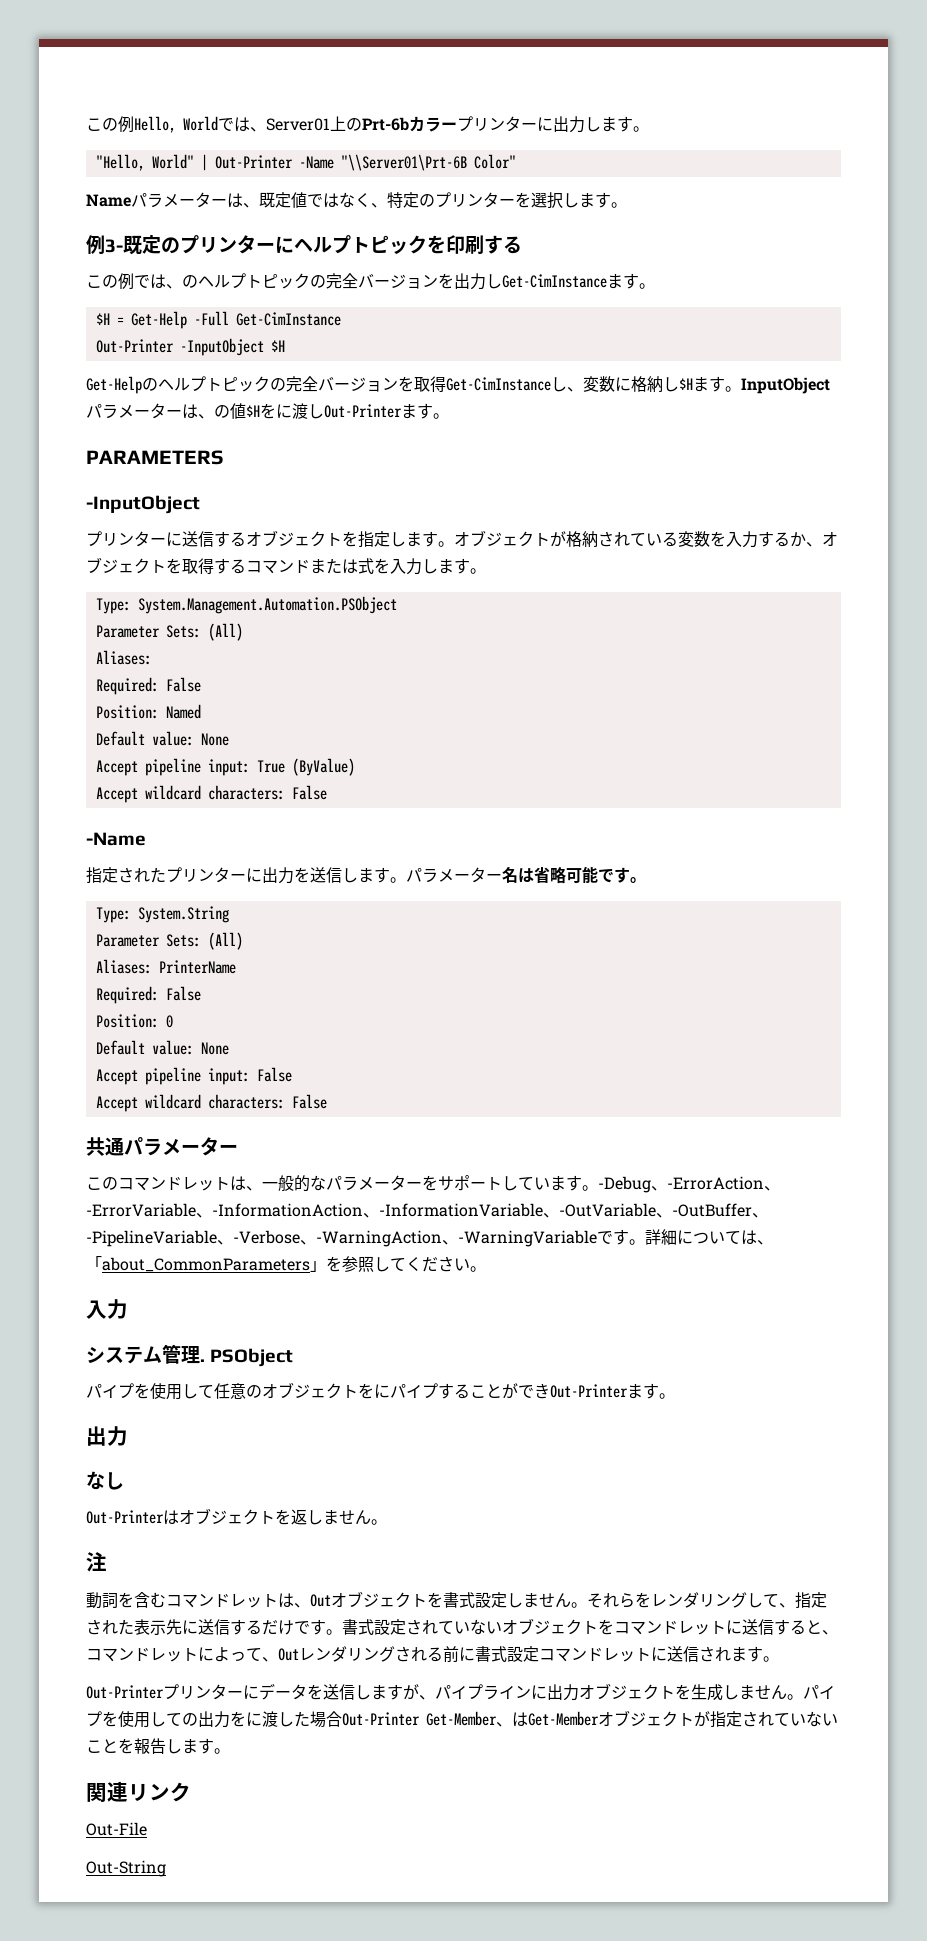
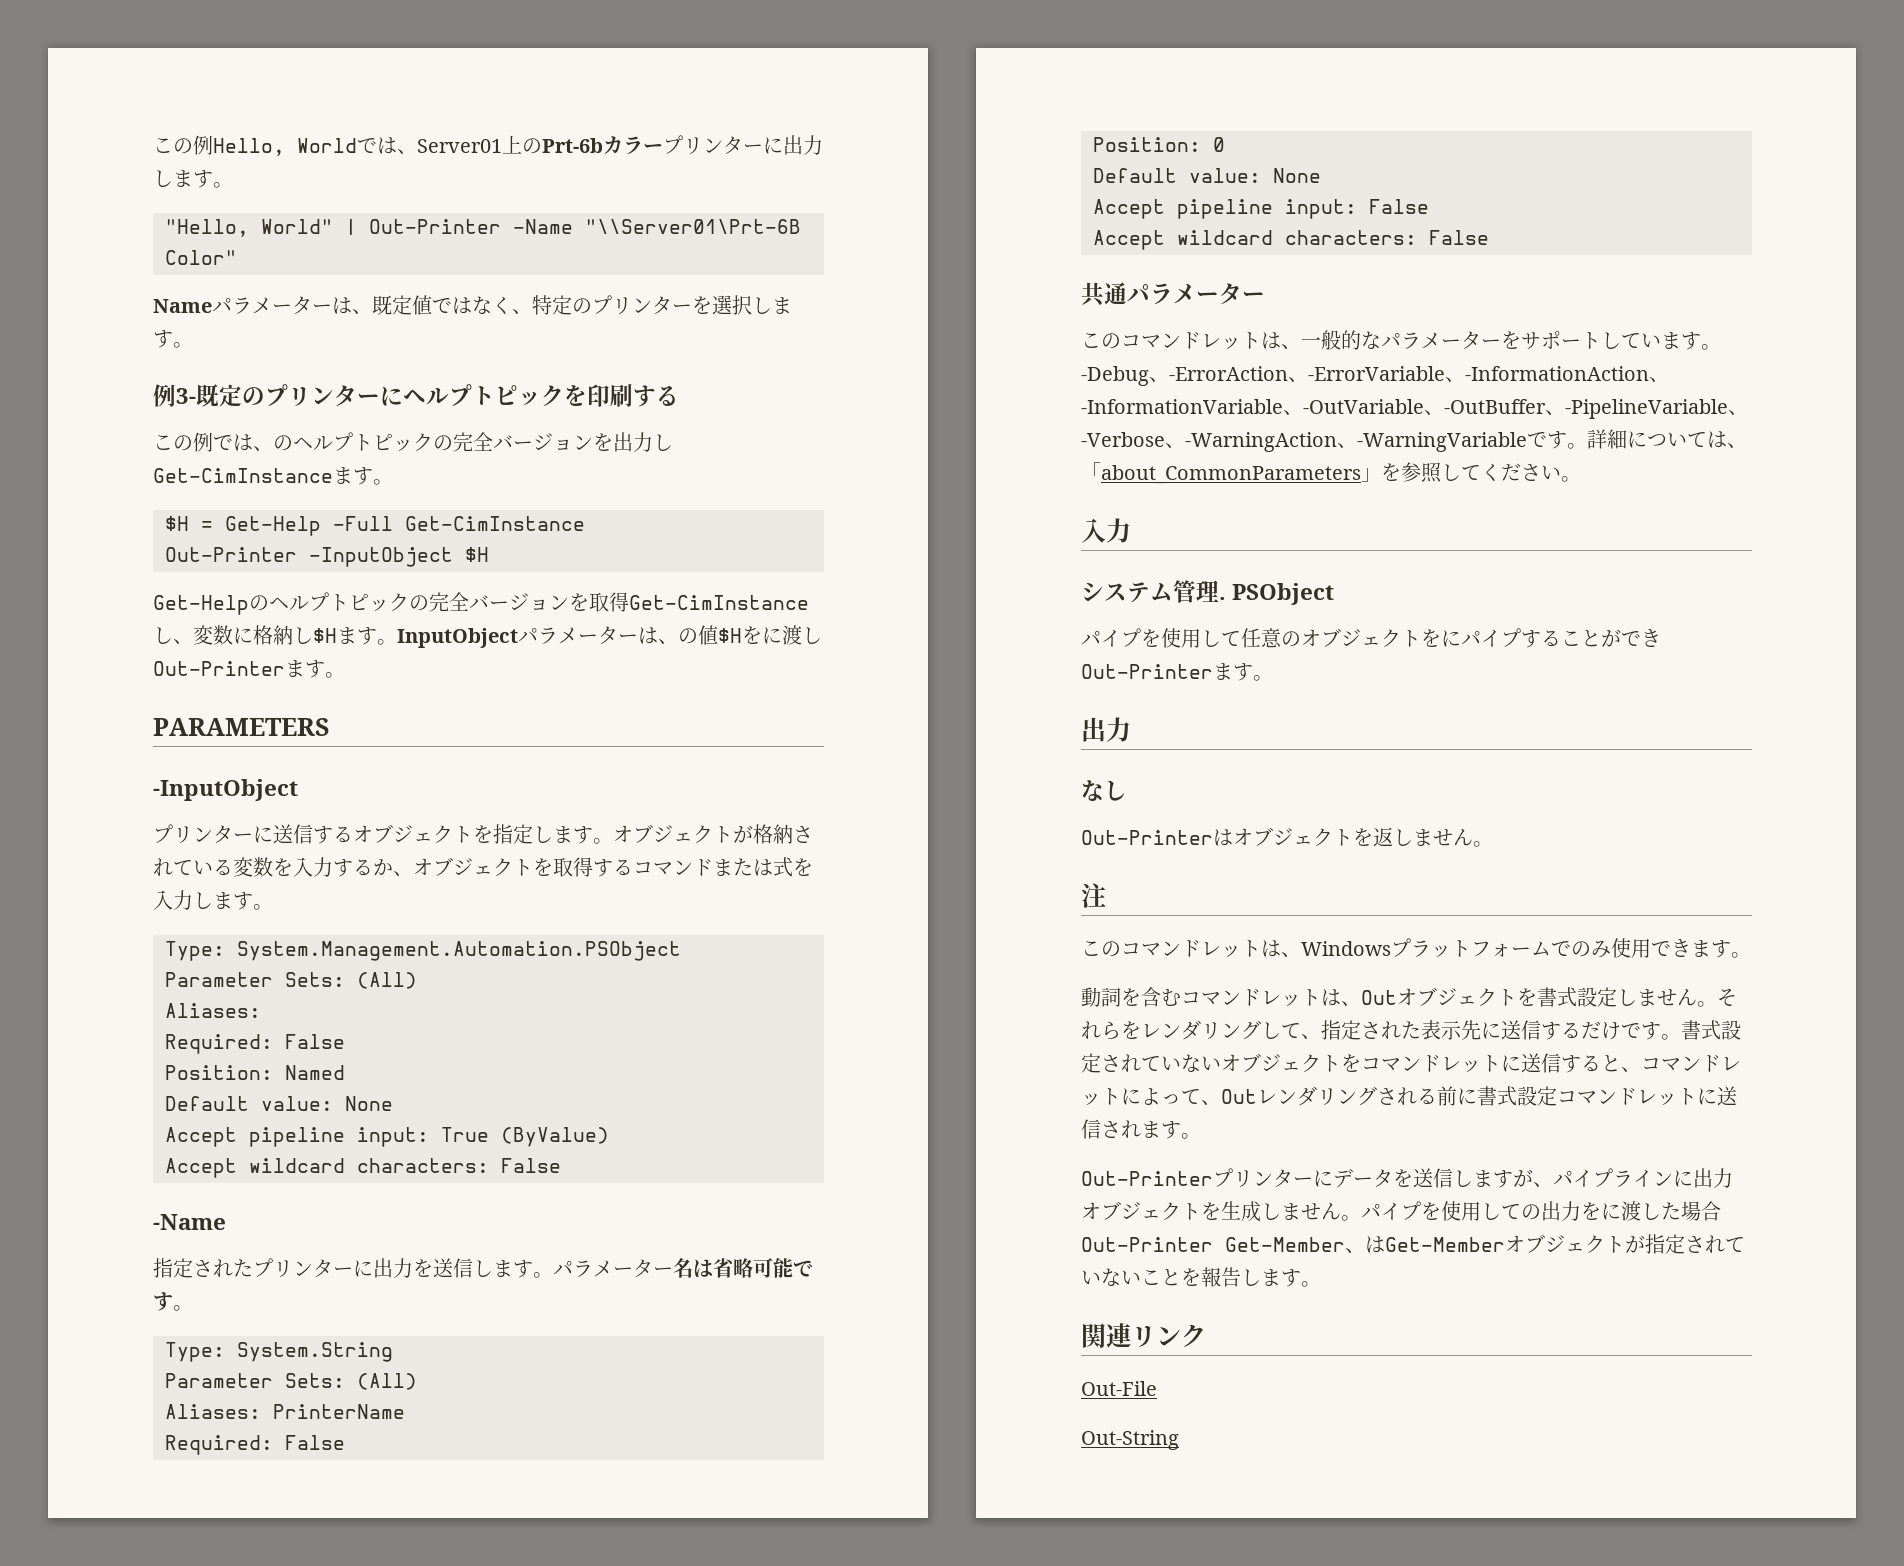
(107, 1562) none -> [1081,938,1751,958] // このコマンドレットは、Windowsプラットフォームでのみ使用できます。

